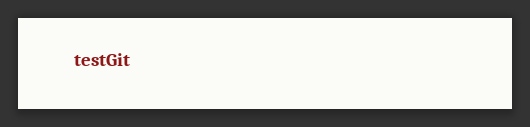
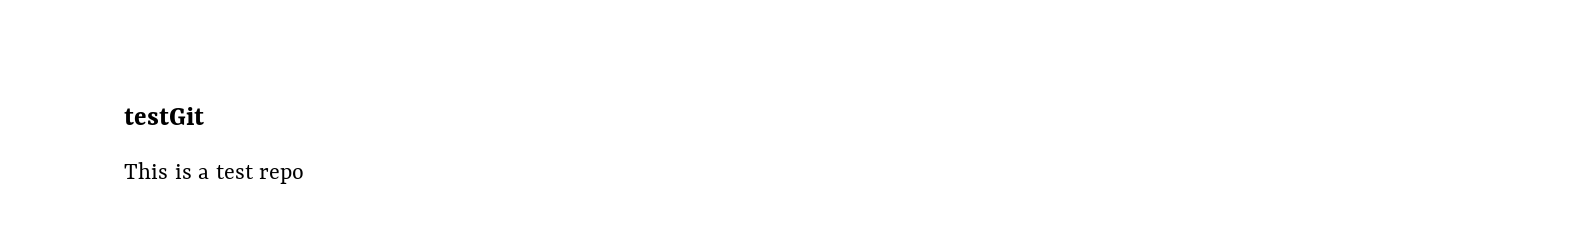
(130, 59) none -> [124,162,305,184] // This is a test repo

